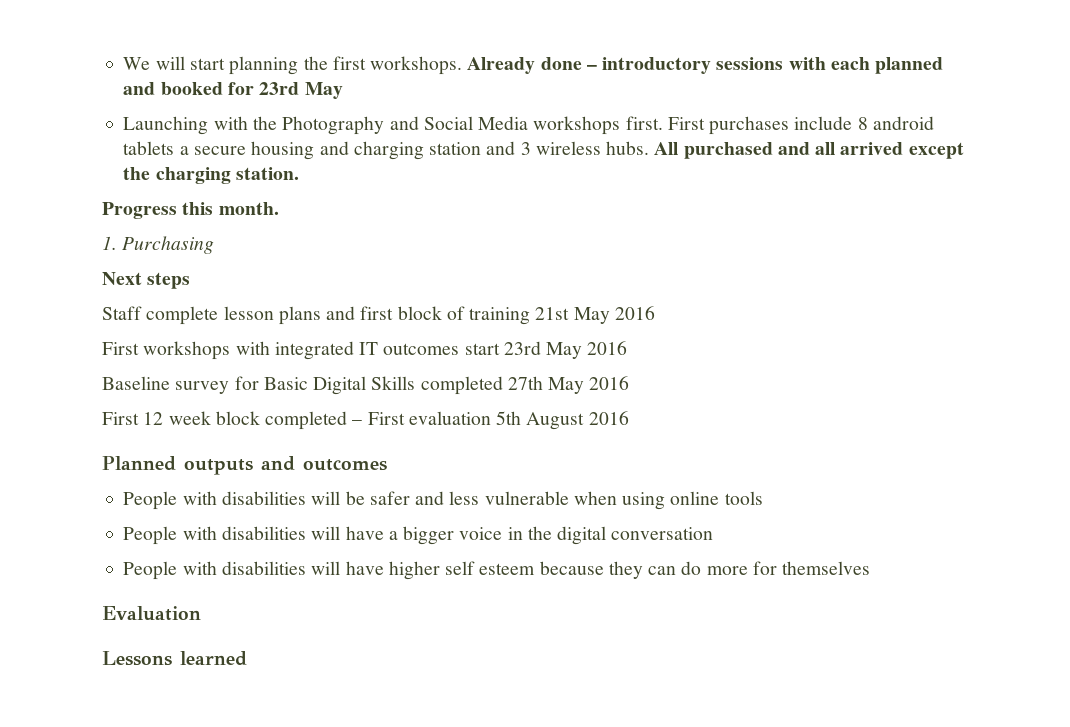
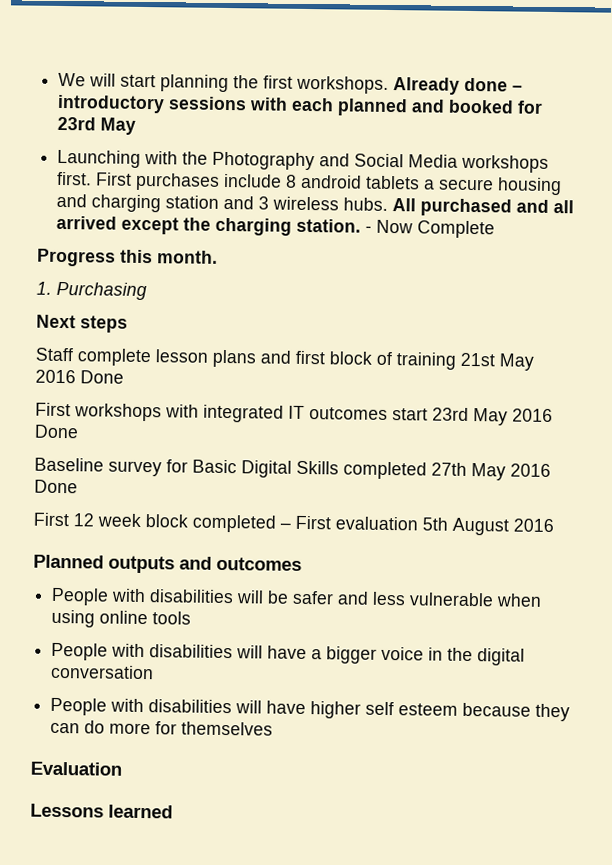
(299, 173) none -> [365,219,496,239] - Now Complete
(655, 313) none -> [80,370,124,384] Done
(628, 348) none -> [34,424,79,439] Done
(630, 383) none -> [34,479,78,494] Done

